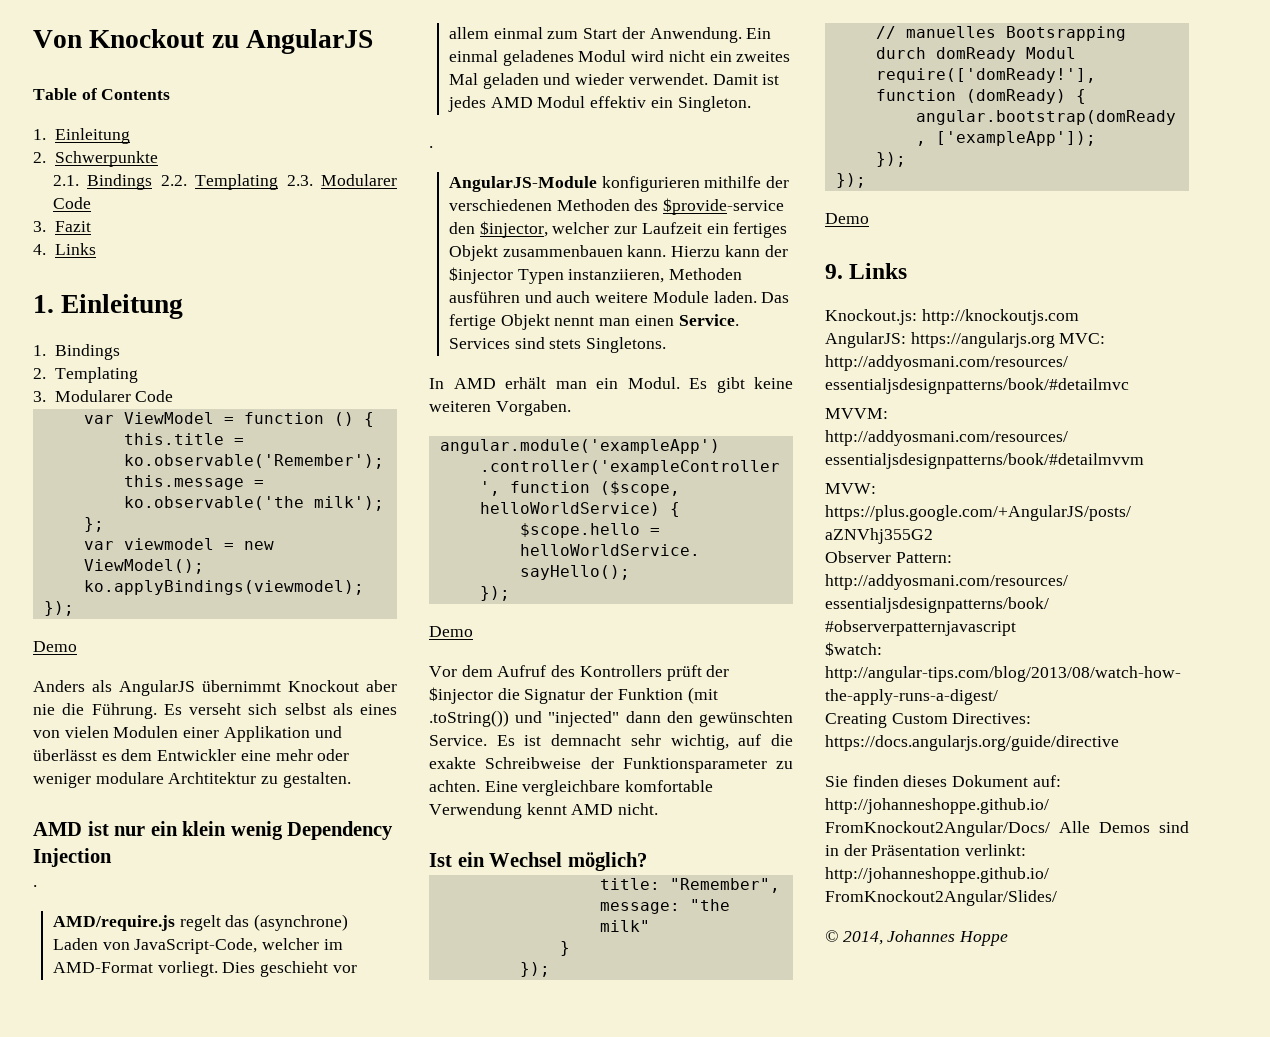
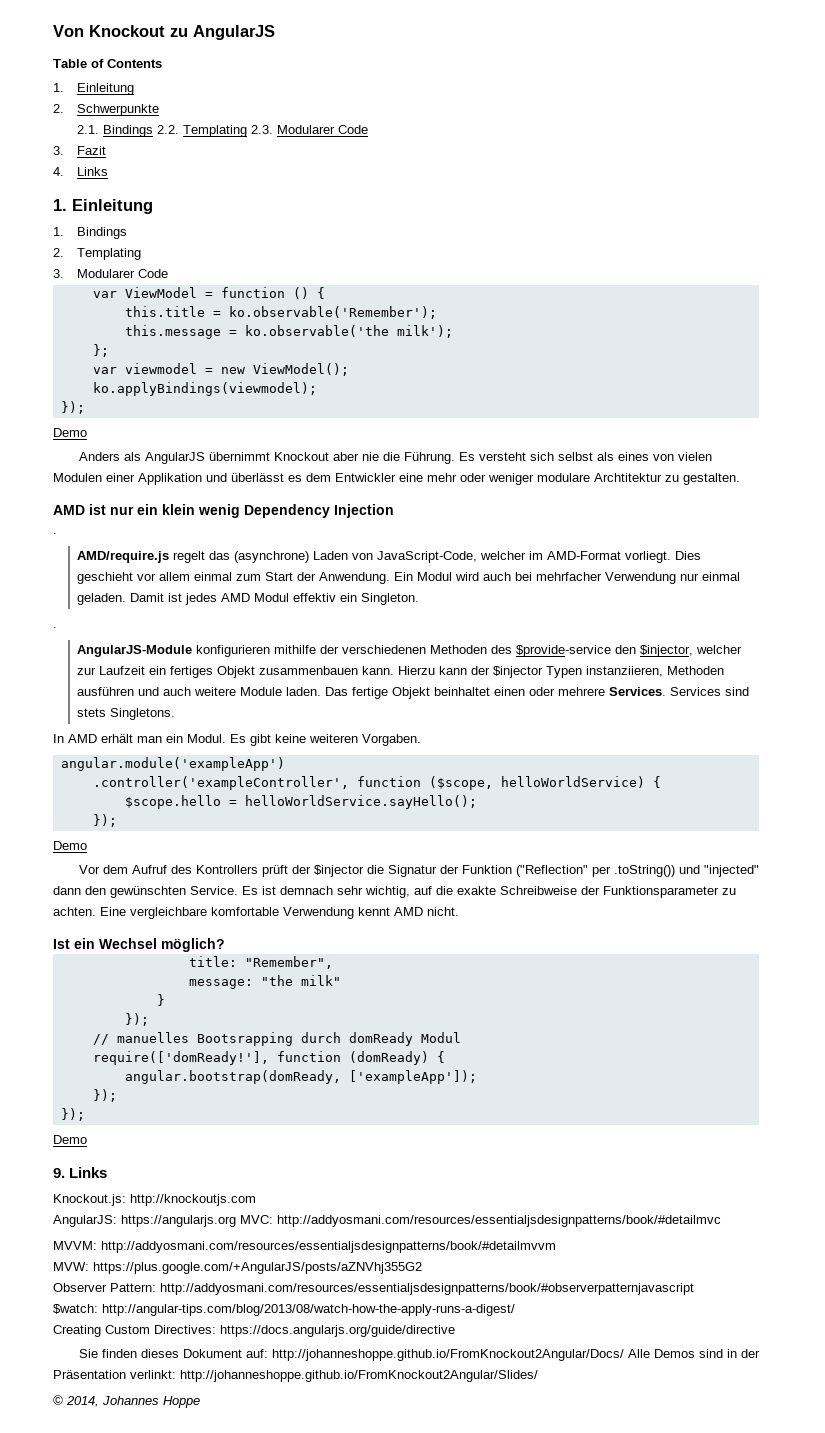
[189,703,241,715] verseht -> [478,452,526,461] versteht
[448,50,791,66] [448,73,708,89] einmal geladenes Modul wird nicht ein zweites Mal geladen und wieder verwendet. -> [416,572,740,584] [76,593,126,605] Modul wird auch bei mehrfacher Verwendung nur einmal geladen.
[554,314,739,326] nennt man einen Service. -> [433,687,666,696] beinhaltet einen oder mehrere Services.
[687,687,718,704] (mit -> [515,865,611,877] ("Reflection" per
[551,734,622,746] demnacht -> [280,886,333,895] demnach

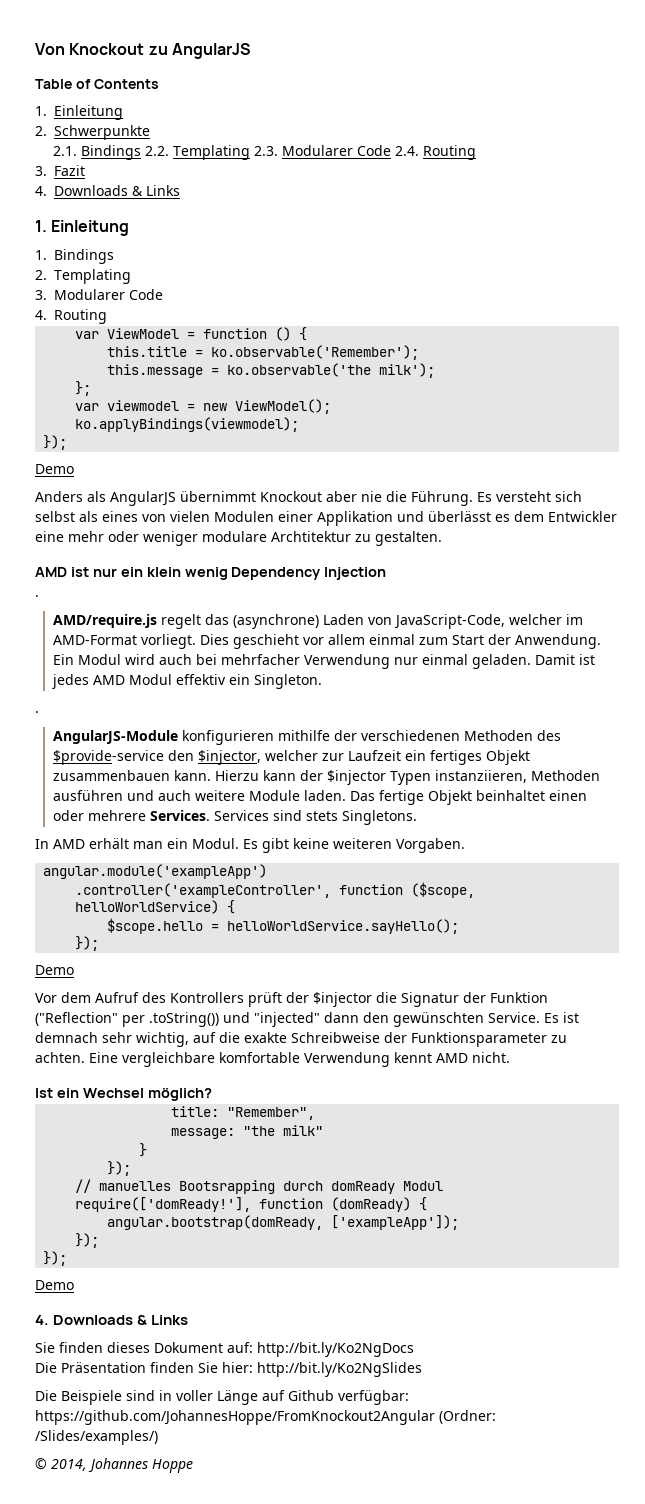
(368, 129) none -> [394,145,476,160] 2.4. Routing
(64, 171) none -> [54,185,143,196] Downloads &
(168, 273) none -> [35,309,107,324] // 4. Routing
[53,1167,108,1178] [53,1194,256,1206] [53,1215,721,1227] [53,1241,556,1253] [53,1262,422,1274] [53,1283,694,1295] [53,1304,515,1316] [53,1325,455,1337] 9. Links // Knockout.js: http://knockoutjs.com // AngularJS: https://angularjs.org MVC: http://addyosmani.com/resources/essentialjsdesignpatterns/book/#detailmvc // MVVM: http://addyosmani.com/resources/essentialjsdesignpatterns/book/#detailmvvm // MVW: https://plus.google.com/+AngularJS/posts/aZNVhj355G2 // Observer Pattern: http://addyosmani.com/resources/essentialjsdesignpatterns/book/#observerpatternjavascript // $watch: http://angular-tips.com/blog/2013/08/watch-how-the-apply-runs-a-digest/ // Creating Custom Directives: https://docs.angularjs.org/guide/directive -> [35,1315,189,1325] 4. Downloads & Links
[271,1349,760,1361] [53,1370,538,1382] http://johanneshoppe.github.io/FromKnockout2Angular/Docs/ Alle Demos sind in der Präsentation verlinkt: http://johanneshoppe.github.io/FromKnockout2Angular/Slides/ -> [257,1342,414,1357] [35,1362,422,1377] [35,1390,409,1405] [35,1410,496,1425] [35,1430,158,1445] http://bit.ly/Ko2NgDocs // Die Präsentation finden Sie hier: http://bit.ly/Ko2NgSlides // Die Beispiele sind in voller Länge auf Github verfügbar: https://github.com/JohannesHoppe/FromKnockout2Angular (Ordner: /Slides/examples/)

